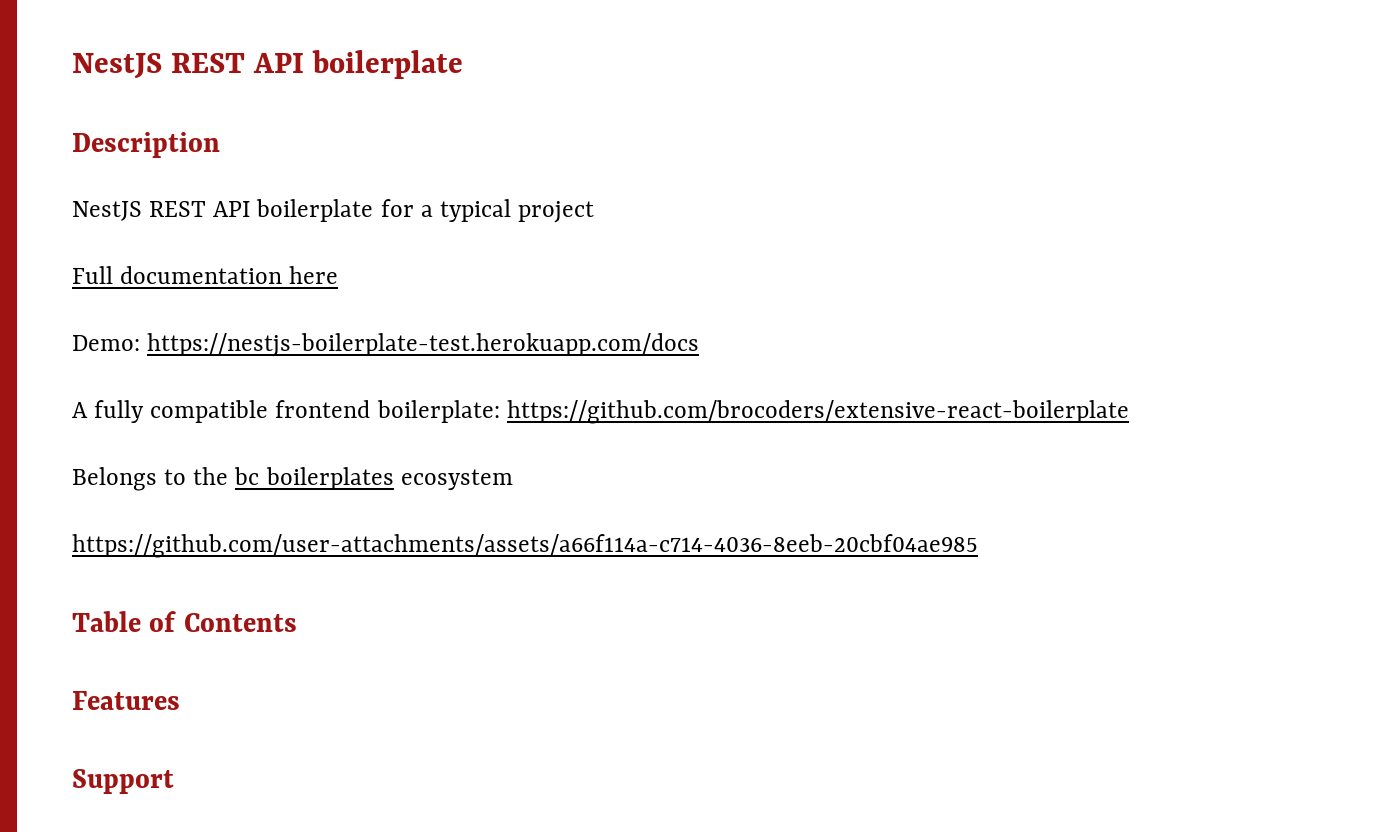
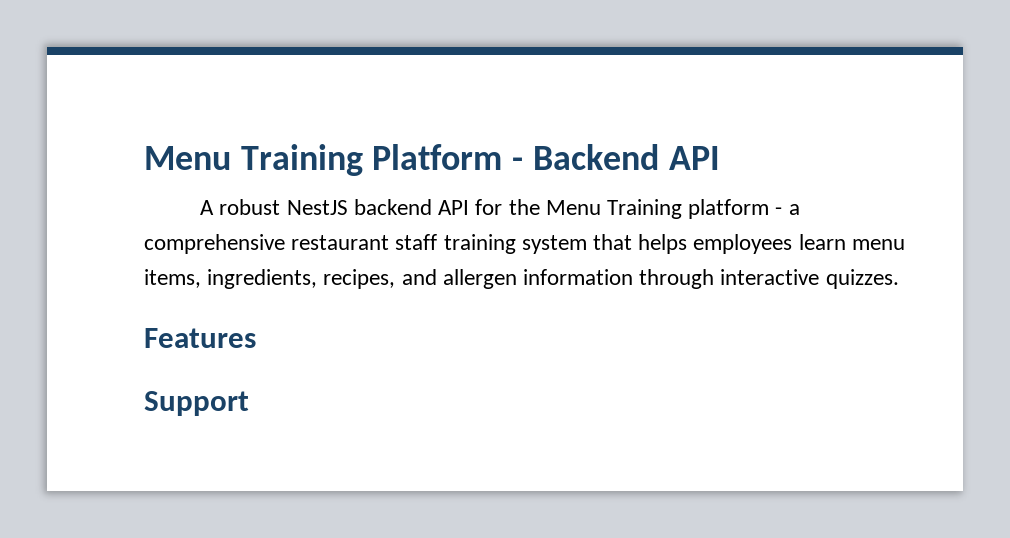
[72,50,464,79] [72,132,220,158] [72,199,595,223] [72,266,339,284] [72,333,700,357] [72,400,1129,424] [72,467,513,491] [72,534,978,558] [72,611,297,632] NestJS REST API boilerplate // Description // NestJS REST API boilerplate for a typical project // Full documentation here // Demo: https://nestjs-boilerplate-test.herokuapp.com/docs // A fully compatible frontend boilerplate: https://github.com/brocoders/extensive-react-boilerplate // Belongs to the bc boilerplates ecosystem // https://github.com/user-attachments/assets/a66f114a-c714-4036-8eeb-20cbf04ae985 // Table of Contents -> [144,144,720,176] [200,199,800,219] [144,234,905,254] [144,269,899,289] Menu Training Platform - Backend API // A robust NestJS backend API for the Menu Training platform - a comprehensive restaurant staff training system that helps employees learn menu items, ingredients, recipes, and allergen information through interactive quizzes.

